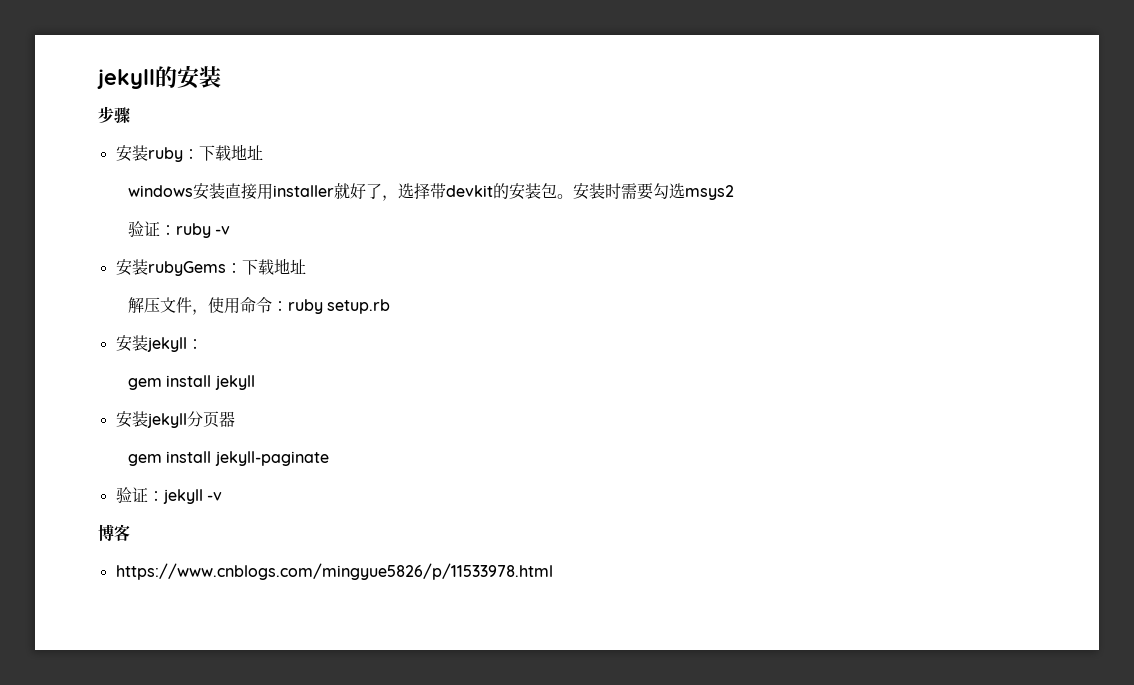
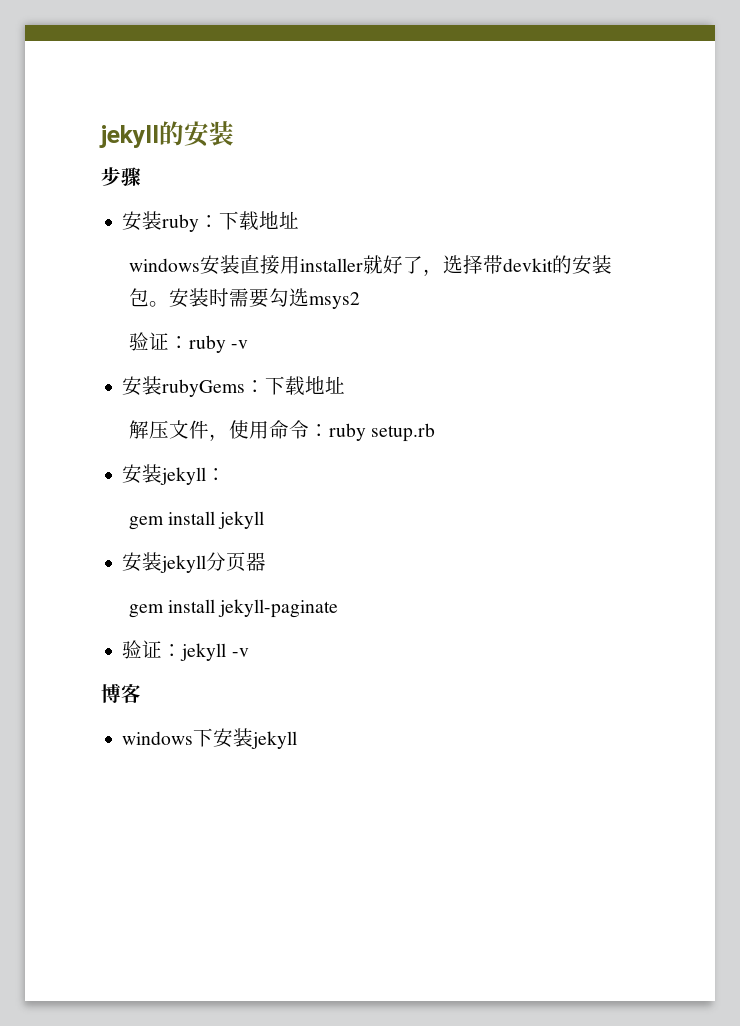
[115,563,553,580] https://www.cnblogs.com/mingyue5826/p/11533978.html -> [122,728,298,749] windows下安装jekyll

